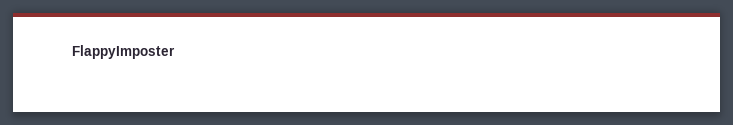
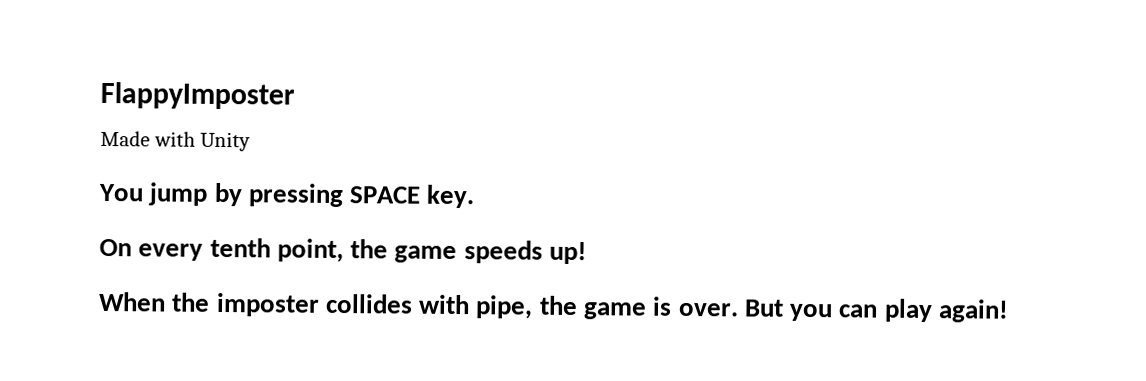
(175, 52) none -> [100,130,252,152] [98,182,476,209] [99,237,588,265] [98,291,1010,323] // Made with Unity // You jump by pressing SPACE key. // On every tenth point, the game speeds up! // When the imposter collides with pipe, the game is over. But you can play again!

